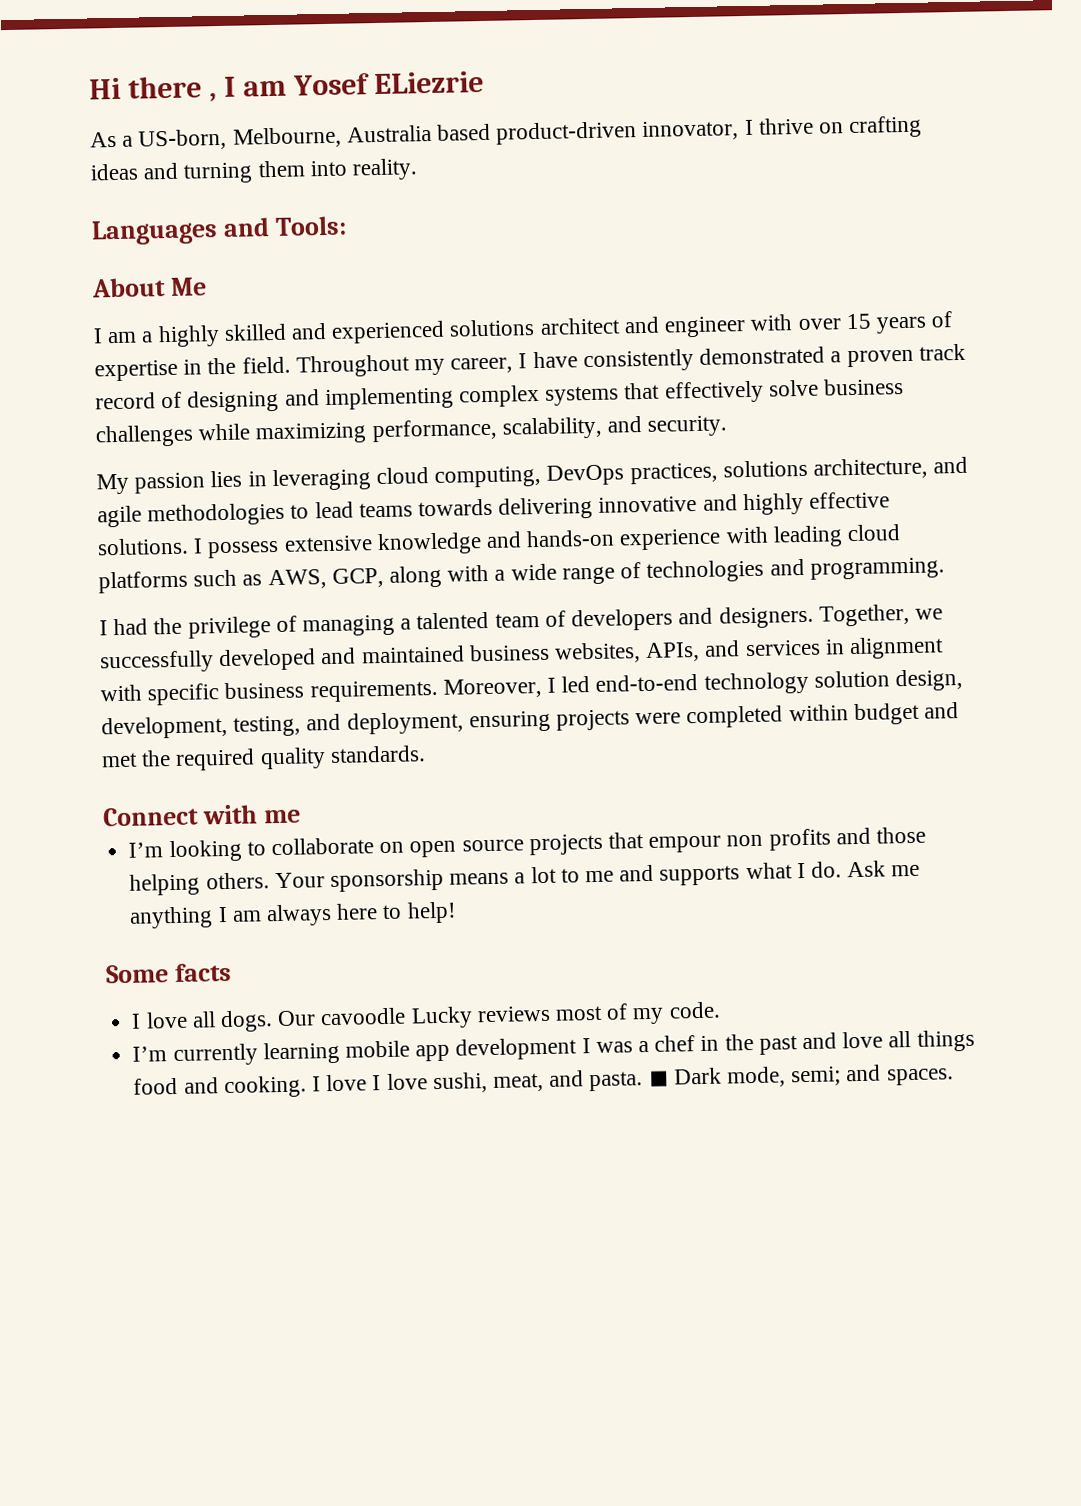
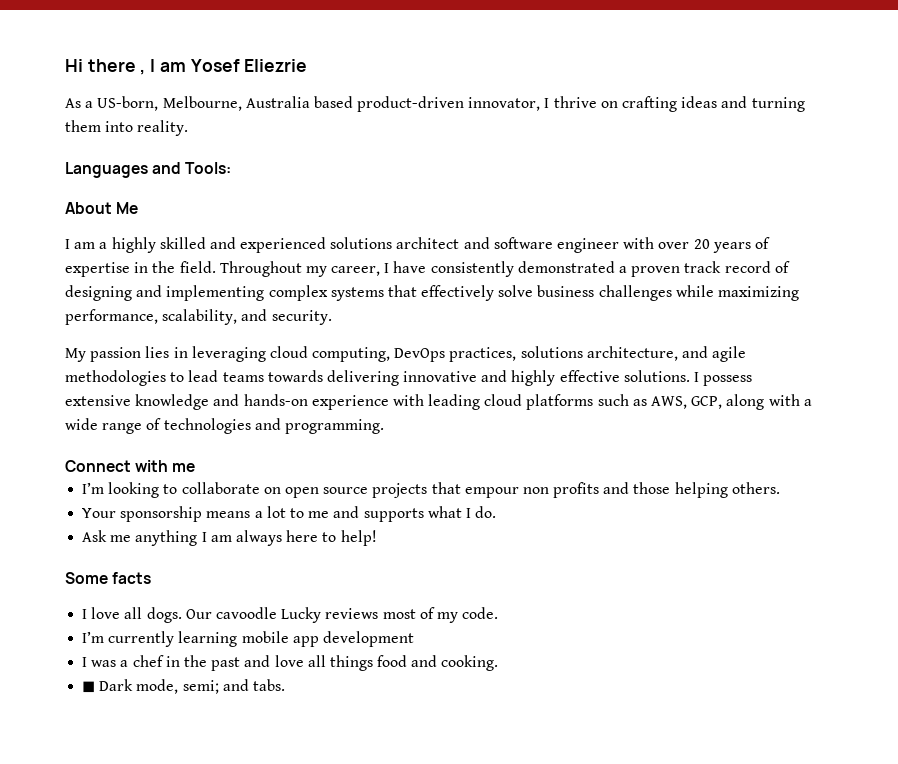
[373,70,484,95] ELiezrie -> [244,59,308,72] Eliezrie
(660, 325) none -> [493,237,553,249] software
[845,313,871,330] 15 -> [693,239,710,249] 20
[99,603,943,639] [100,636,945,674] [100,668,964,706] [101,702,960,740] [101,745,426,771] // I had the privilege of managing a talented team of developers and designers. Together, we successfully developed and maintained business websites, APIs, and services in alignment with specific business requirements. Moreover, I led end-to-end technology solution design, development, testing, and deployment, ensuring projects were completed within budget and met the required quality standards. -> (384, 426) none
(270, 881) none -> (780, 488) //
(843, 869) none -> (497, 512) //
(578, 1049) none -> (414, 639) //
[311,1070,644,1094] I love I love sushi, meat, and pasta. -> (499, 663) //
[886,1068,954,1086] spaces. -> [252,679,285,691] tabs.

